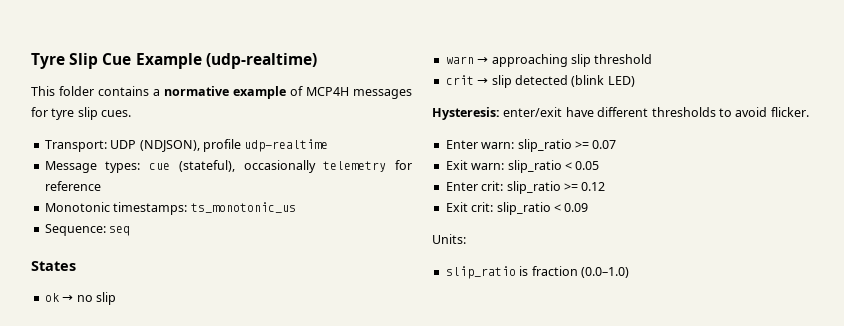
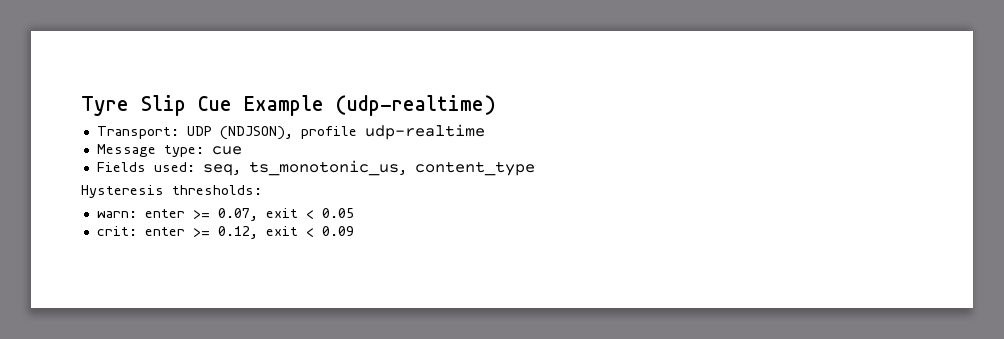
[31,86,412,99] [31,107,132,120] // This folder contains a normative example of MCP4H messages for tyre slip cues. -> (496, 105) none
[105,161,141,173] types: -> [163,145,204,157] type:
[178,160,412,173] [44,181,101,191] [44,202,296,215] [44,224,131,236] [31,261,76,271] [44,292,116,305] [445,54,653,67] [445,75,635,88] [432,107,809,120] [445,139,617,152] [445,160,600,173] [445,181,606,194] [445,202,589,215] [432,234,466,244] [445,266,629,279] (stateful), occasionally telemetry for reference // Monotonic timestamps: ts_monotonic_us // Sequence: seq // States // ok → no slip // warn → approaching slip threshold // crit → slip detected (blink LED) // Hysteresis: enter/exit have different thresholds to avoid flicker. // Enter warn: slip_ratio >= 0.07 // Exit warn: slip_ratio < 0.05 // Enter crit: slip_ratio >= 0.12 // Exit crit: slip_ratio < 0.09 // Units: // slip_ratio is fraction (0.0–1.0) -> [96,160,535,176] [81,185,262,198] [96,208,354,221] [96,226,354,239] // Fields used: seq, ts_monotonic_us, content_type // Hysteresis thresholds: // warn: enter >= 0.07, exit < 0.05 // crit: enter >= 0.12, exit < 0.09

